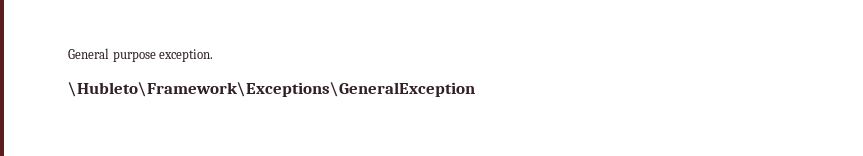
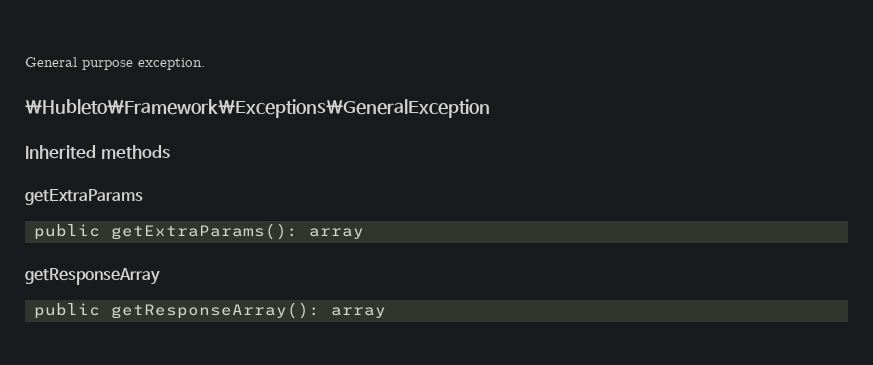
(475, 89) none -> [25,145,170,159] [25,189,143,205] [34,223,364,240] [25,268,160,285] [34,302,386,319] // Inherited methods // getExtraParams // public getExtraParams(): array // getResponseArray // public getResponseArray(): array

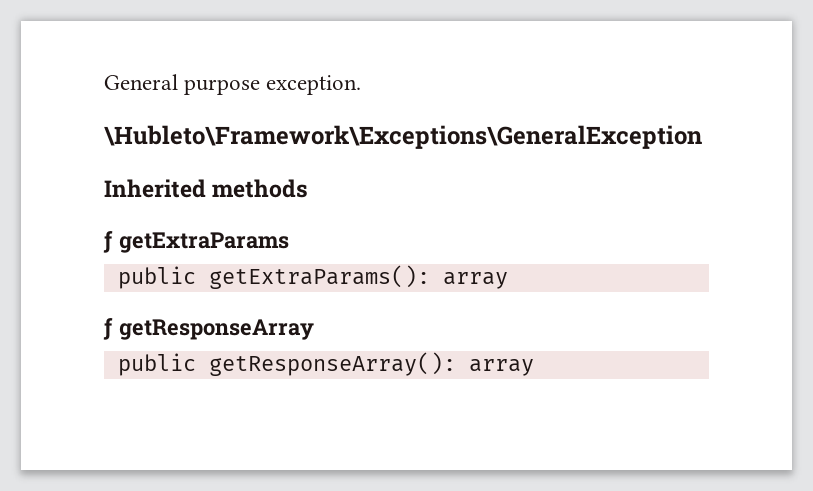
(170, 152) none -> [103,231,113,253] ƒ
(364, 233) none -> [103,318,113,340] ƒ

